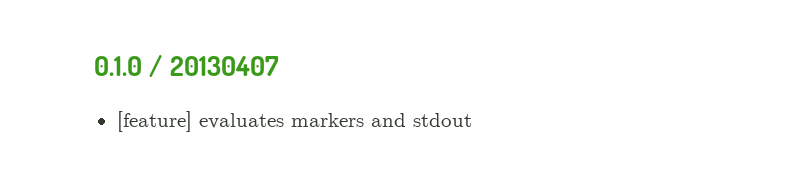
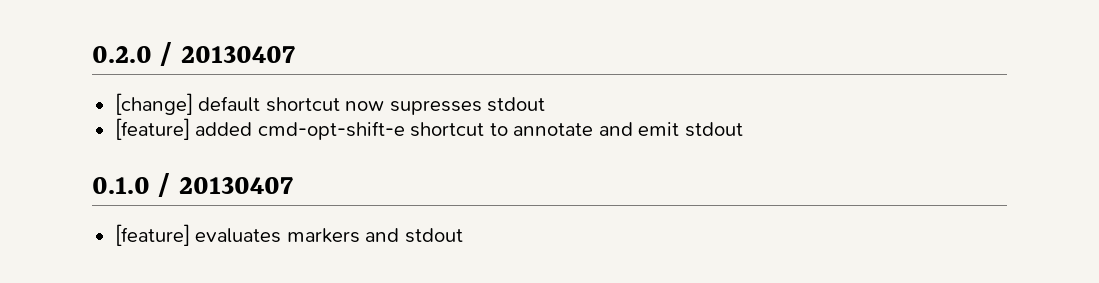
(94, 66) none -> [92,42,295,66] [114,93,546,115] [114,118,743,140] 0.2.0 / 20130407 // [change] default shortcut now supresses stdout // [feature] added cmd-opt-shift-e shortcut to annotate and emit stdout //

